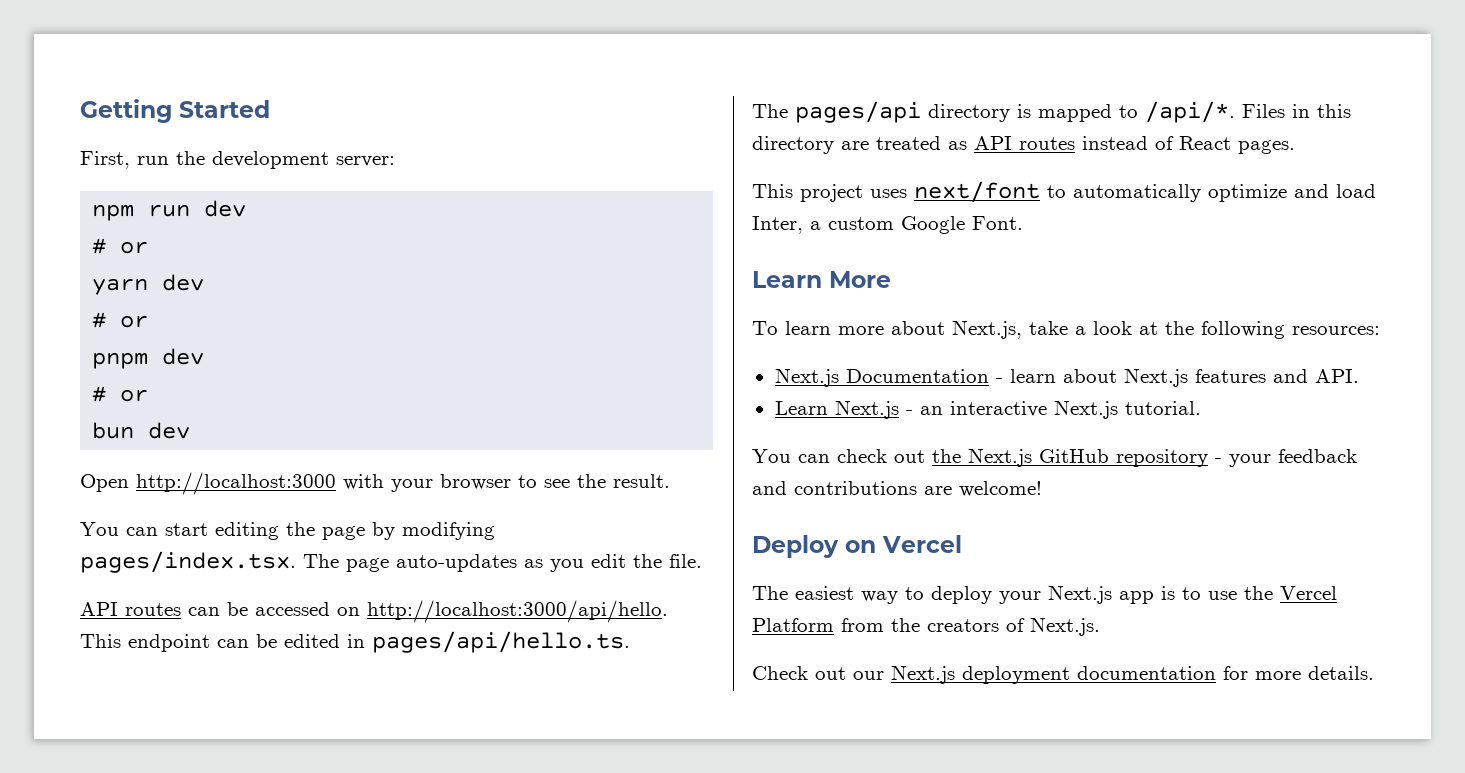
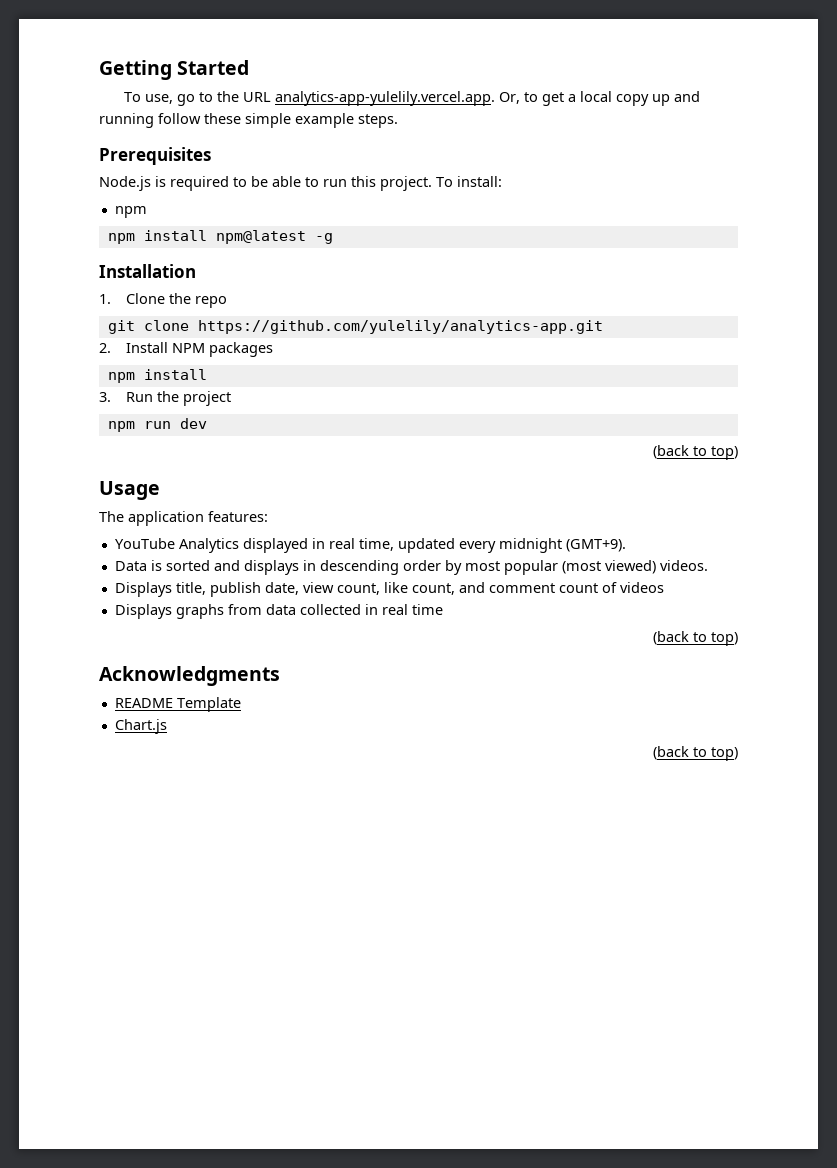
[80,151,395,169] [92,200,247,221] [92,238,149,254] [92,274,205,295] [92,312,149,328] [92,348,205,369] [92,386,149,402] [92,422,191,439] [80,472,670,495] [80,522,495,540] [80,551,702,573] [80,600,668,623] [80,631,630,653] [752,101,1351,123] [752,136,1295,154] [752,181,1376,203] [752,216,1023,234] [752,271,891,288] [752,320,1380,339] [774,368,1359,387] [774,400,1201,419] [752,448,1357,467] [752,481,1042,497] [752,535,962,558] [752,585,1337,604] [752,617,1100,636] [752,665,1374,684] First, run the development server: // npm run dev // # or // yarn dev // # or // pnpm dev // # or // bun dev // Open http://localhost:3000 with your browser to see the result. // You can start editing the page by modifying pages/index.tsx. The page auto-updates as you edit the file. // API routes can be accessed on http://localhost:3000/api/hello. This endpoint can be edited in pages/api/hello.ts. // The pages/api directory is mapped to /api/*. Files in this directory are treated as API routes instead of React pages. // This project uses next/font to automatically optimize and load Inter, a custom Google Font. // Learn More // To learn more about Next.js, take a look at the following resources: // Next.js Documentation - learn about Next.js features and API. // Learn Next.js - an interactive Next.js tutorial. // You can check out the Next.js GitHub repository - your feedback and contributions are welcome! // Deploy on Vercel // The easiest way to deploy your Next.js app is to use the Vercel Platform from the creators of Next.js. // Check out our Next.js deployment documentation for more details. -> [124,91,701,106] [99,113,398,128] [99,147,211,165] [99,176,502,191] [114,206,147,218] [107,230,333,244] [99,264,196,278] [99,293,228,308] [107,320,603,334] [99,342,274,357] [107,369,207,383] [99,391,232,406] [107,418,207,432] [653,445,738,460] [99,481,160,500] [99,511,268,526] [114,538,626,553] [114,560,708,575] [114,582,664,597] [114,604,443,619] [653,631,738,646] [99,666,280,686] [114,697,241,712] [114,719,167,734] [653,746,738,761] To use, go to the URL analytics-app-yulelily.vercel.app. Or, to get a local copy up and running follow these simple example steps. // Prerequisites // Node.js is required to be able to run this project. To install: // npm // npm install npm@latest -g // Installation // 1. Clone the repo // git clone https://github.com/yulelily/analytics-app.git // 2. Install NPM packages // npm install // 3. Run the project // npm run dev // (back to top) // Usage // The application features: // YouTube Analytics displayed in real time, updated every midnight (GMT+9). // Data is sorted and displays in descending order by most popular (most viewed) videos. // Displays title, publish date, view count, like count, and comment count of videos // Displays graphs from data collected in real time // (back to top) // Acknowledgments // README Template // Chart.js // (back to top)

